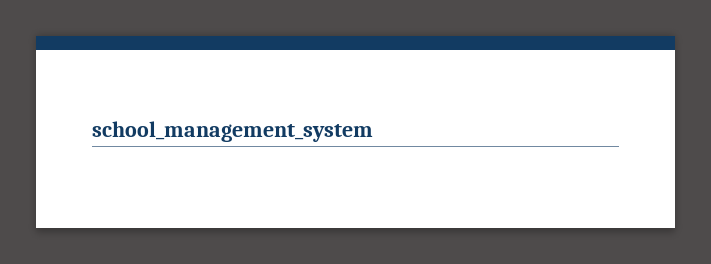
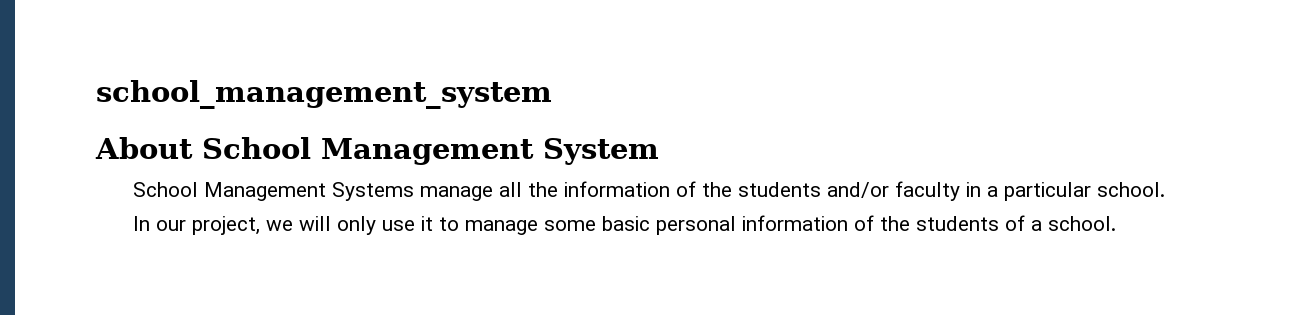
(373, 131) none -> [95,137,659,165] [132,181,1165,201] [132,215,1116,235] // About School Management System // School Management Systems manage all the information of the students and/or faculty in a particular school. // In our project, we will only use it to manage some basic personal information of the students of a school.

